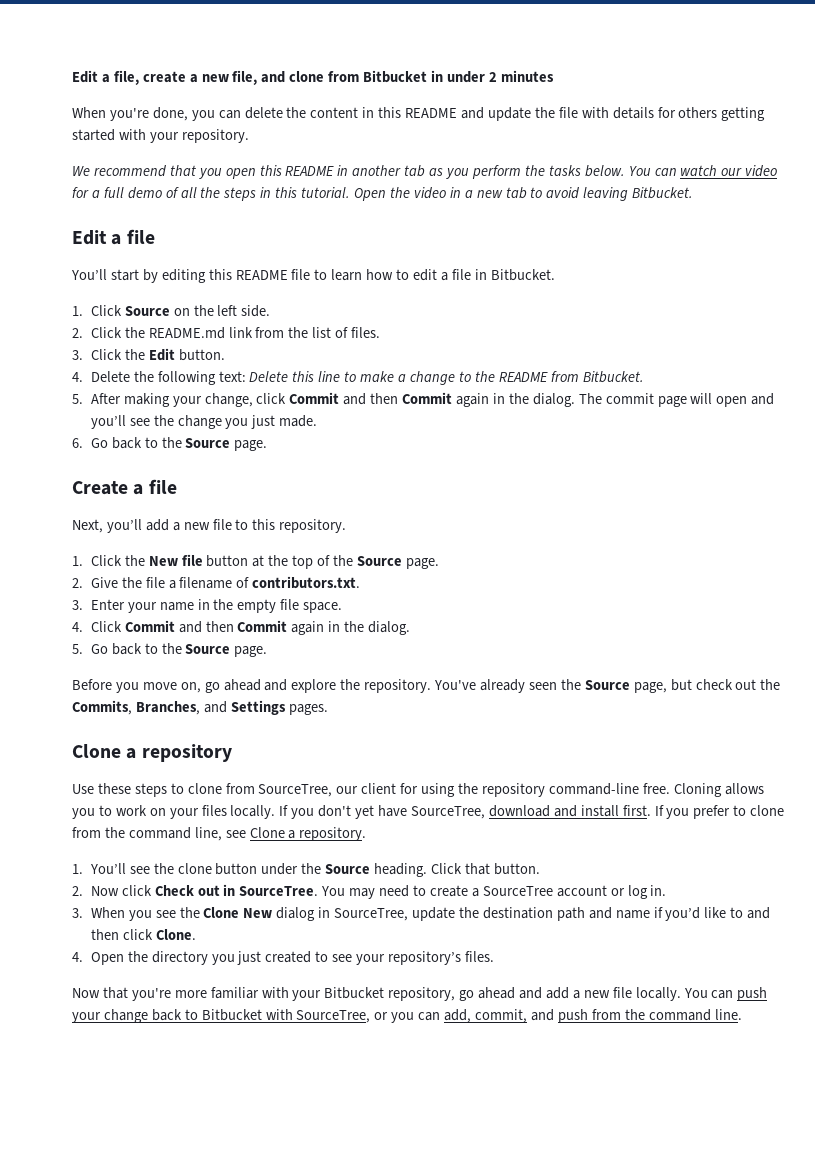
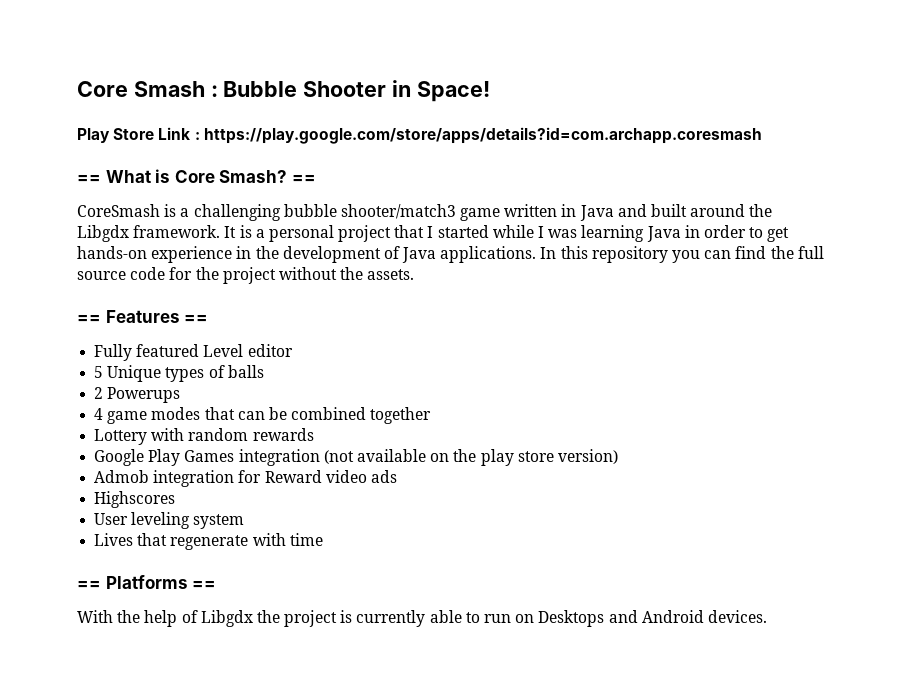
[72,70,554,85] [72,107,766,121] [72,129,249,143] [72,165,778,179] [72,187,694,201] [72,229,155,245] [71,269,555,283] [72,305,271,317] [72,327,381,339] [72,348,225,361] [72,371,644,385] [72,392,775,407] [90,415,318,429] [72,437,268,451] [72,479,177,495] [72,519,347,533] [72,554,439,569] [72,576,361,589] [72,599,343,613] [72,620,411,635] [72,643,268,657] [72,679,781,693] [72,700,328,715] [72,744,232,762] [72,783,764,797] [72,805,785,819] [72,827,367,841] [72,863,540,877] [72,884,667,899] [72,907,771,921] [90,929,196,940] [72,951,494,965] [72,987,768,1001] [72,1009,742,1023] Edit a file, create a new file, and clone from Bitbucket in under 2 minutes // When you're done, you can delete the content in this README and update the file with details for others getting started with your repository. // We recommend that you open this README in another tab as you perform the tasks below. You can watch our video for a full demo of all the steps in this tutorial. Open the video in a new tab to avoid leaving Bitbucket. // Edit a file // You’ll start by editing this README file to learn how to edit a file in Bitbucket. // 1. Click Source on the left side. // 2. Click the README.md link from the list of files. // 3. Click the Edit button. // 4. Delete the following text: Delete this line to make a change to the README from Bitbucket. // 5. After making your change, click Commit and then Commit again in the dialog. The commit page will open and you’ll see the change you just made. // 6. Go back to the Source page. // Create a file // Next, you’ll add a new file to this repository. // 1. Click the New file button at the top of the Source page. // 2. Give the file a filename of contributors.txt. // 3. Enter your name in the empty file space. // 4. Click Commit and then Commit again in the dialog. // 5. Go back to the Source page. // Before you move on, go ahead and explore the repository. You've already seen the Source page, but check out the Commits, Branches, and Settings pages. // Clone a repository // Use these steps to clone from SourceTree, our client for using the repository command-line free. Cloning allows you to work on your files locally. If you don't yet have SourceTree, download and install first. If you prefer to clone from the command line, see Clone a repository. // 1. You’ll see the clone button under the Source heading. Click that button. // 2. Now click Check out in SourceTree. You may need to create a SourceTree account or log in. // 3. When you see the Clone New dialog in SourceTree, update the destination path and name if you’d like to and then click Clone. // 4. Open the directory you just created to see your repository’s files. // Now that you're more familiar with your Bitbucket repository, go ahead and add a new file locally. You can push your change back to Bitbucket with SourceTree, or you can add, commit, and push from the command line. -> [77,80,490,102] [77,127,762,144] [77,169,316,183] [77,204,773,221] [77,225,790,242] [77,246,824,263] [77,267,415,284] [77,310,209,323] [94,344,293,361] [94,365,264,382] [94,387,181,403] [94,407,432,424] [94,428,314,445] [94,449,618,466] [94,470,397,487] [94,491,176,508] [94,512,245,529] [94,533,323,550] [77,575,217,589] [77,610,767,627] Core Smash : Bubble Shooter in Space! // Play Store Link : https://play.google.com/store/apps/details?id=com.archapp.coresmash // == What is Core Smash? == // CoreSmash is a challenging bubble shooter/match3 game written in Java and built around the Libgdx framework. It is a personal project that I started while I was learning Java in order to get hands-on experience in the development of Java applications. In this repository you can find the full source code for the project without the assets. // == Features == // Fully featured Level editor // 5 Unique types of balls // 2 Powerups // 4 game modes that can be combined together // Lottery with random rewards // Google Play Games integration (not available on the play store version) // Admob integration for Reward video ads // Highscores // User leveling system // Lives that regenerate with time // == Platforms == // With the help of Libgdx the project is currently able to run on Desktops and Android devices.

